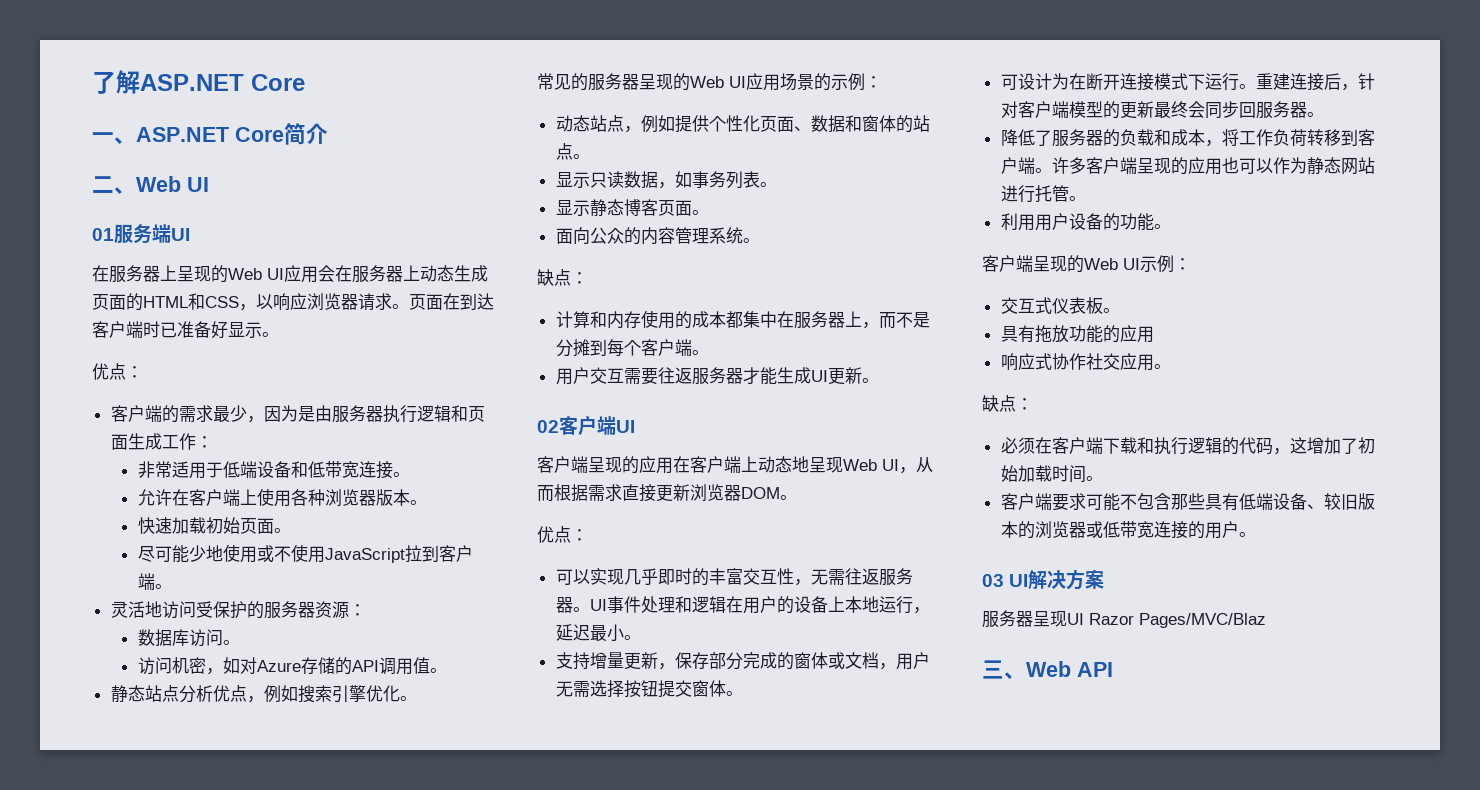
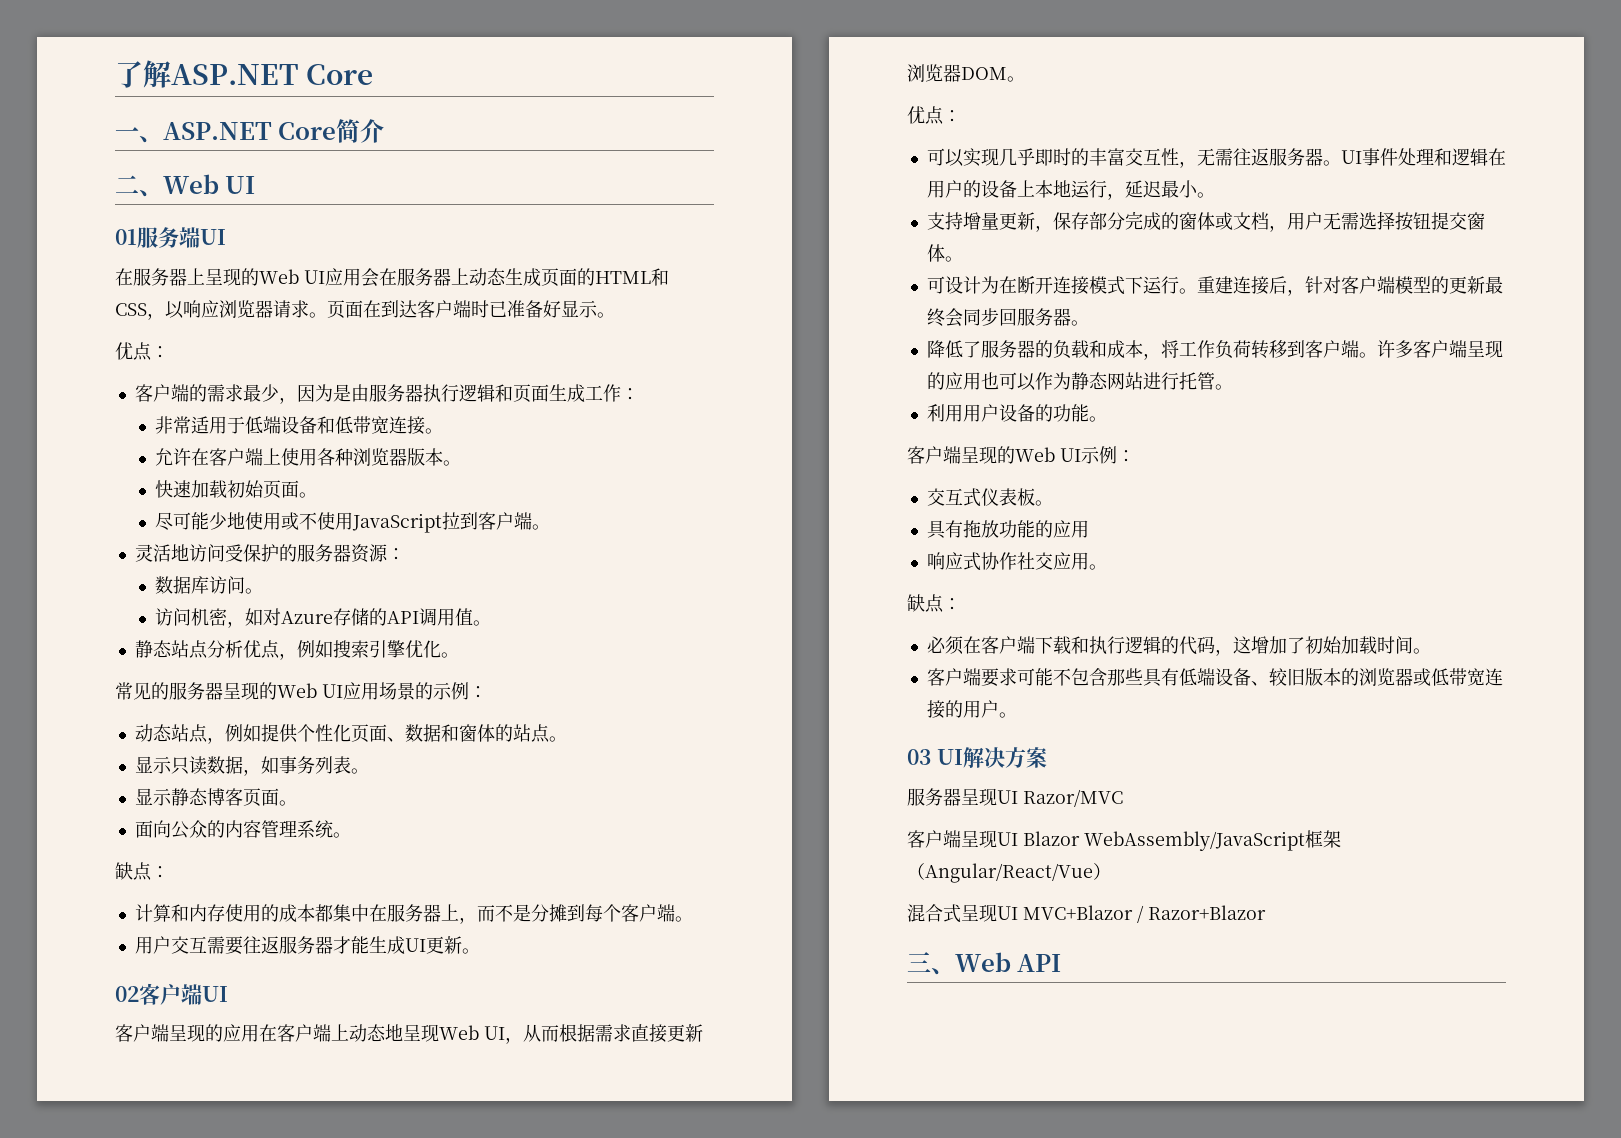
[1089,613,1266,628] Razor Pages/MVC/Blaz -> [1023,789,1123,807] [907,830,1341,851] [907,863,1111,883] [907,904,1266,923] Razor/MVC // 客户端呈现UI Blazor WebAssembly/JavaScript框架（Angular/React/Vue） // 混合式呈现UI MVC+Blazor / Razor+Blazor

